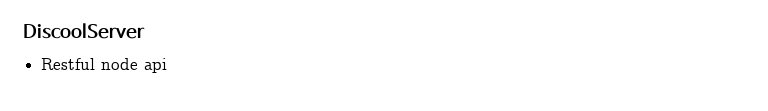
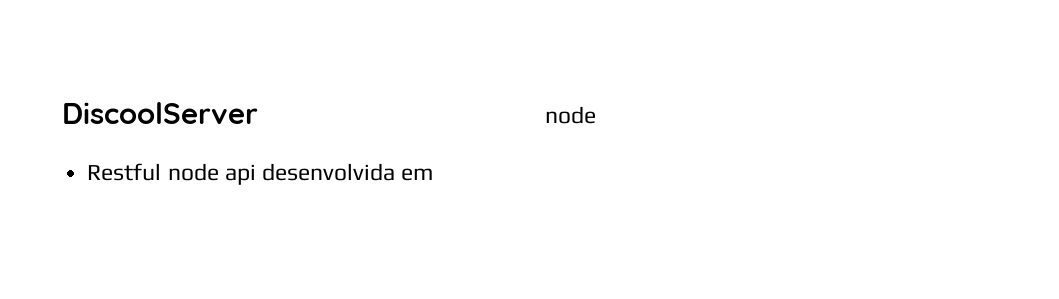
(168, 65) none -> [261,163,434,181] [545,106,597,124] desenvolvida em node

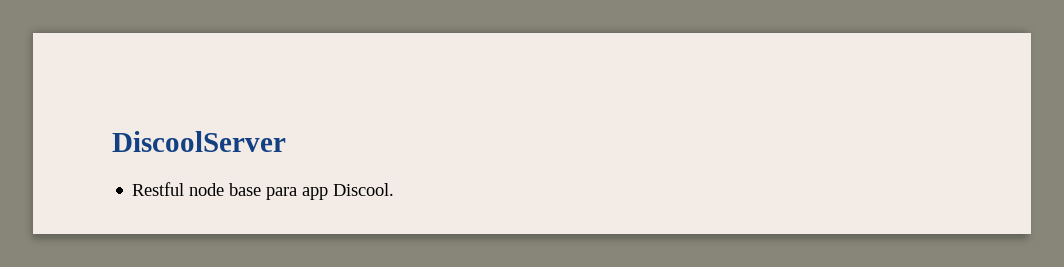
[224,163,434,185] [545,106,597,124] api desenvolvida em node -> [229,183,395,200] base para app Discool.

